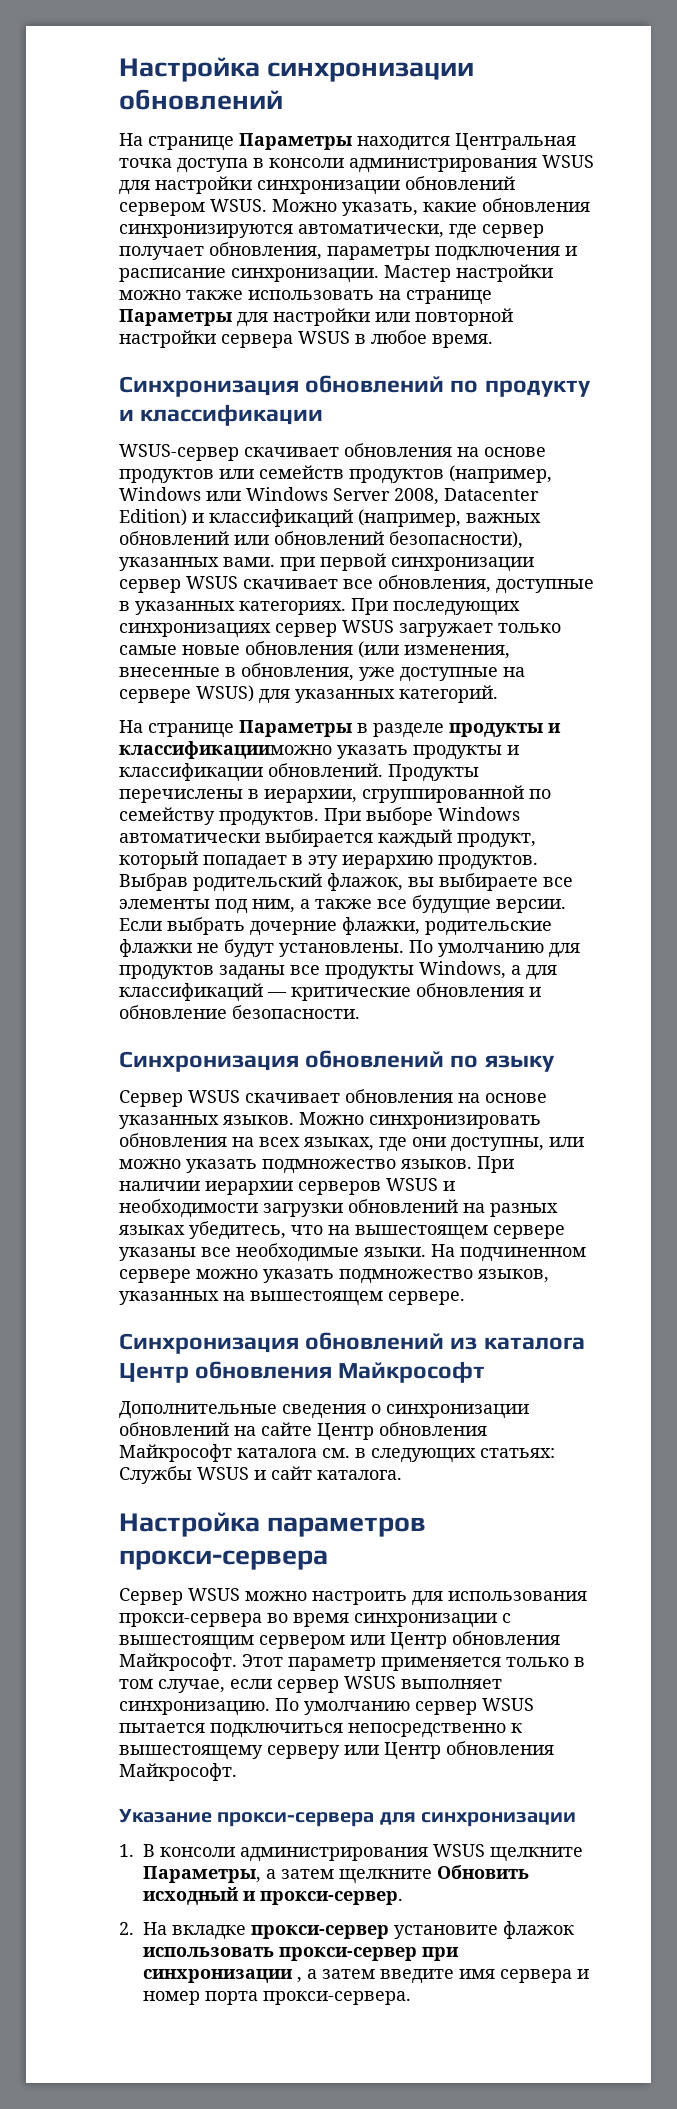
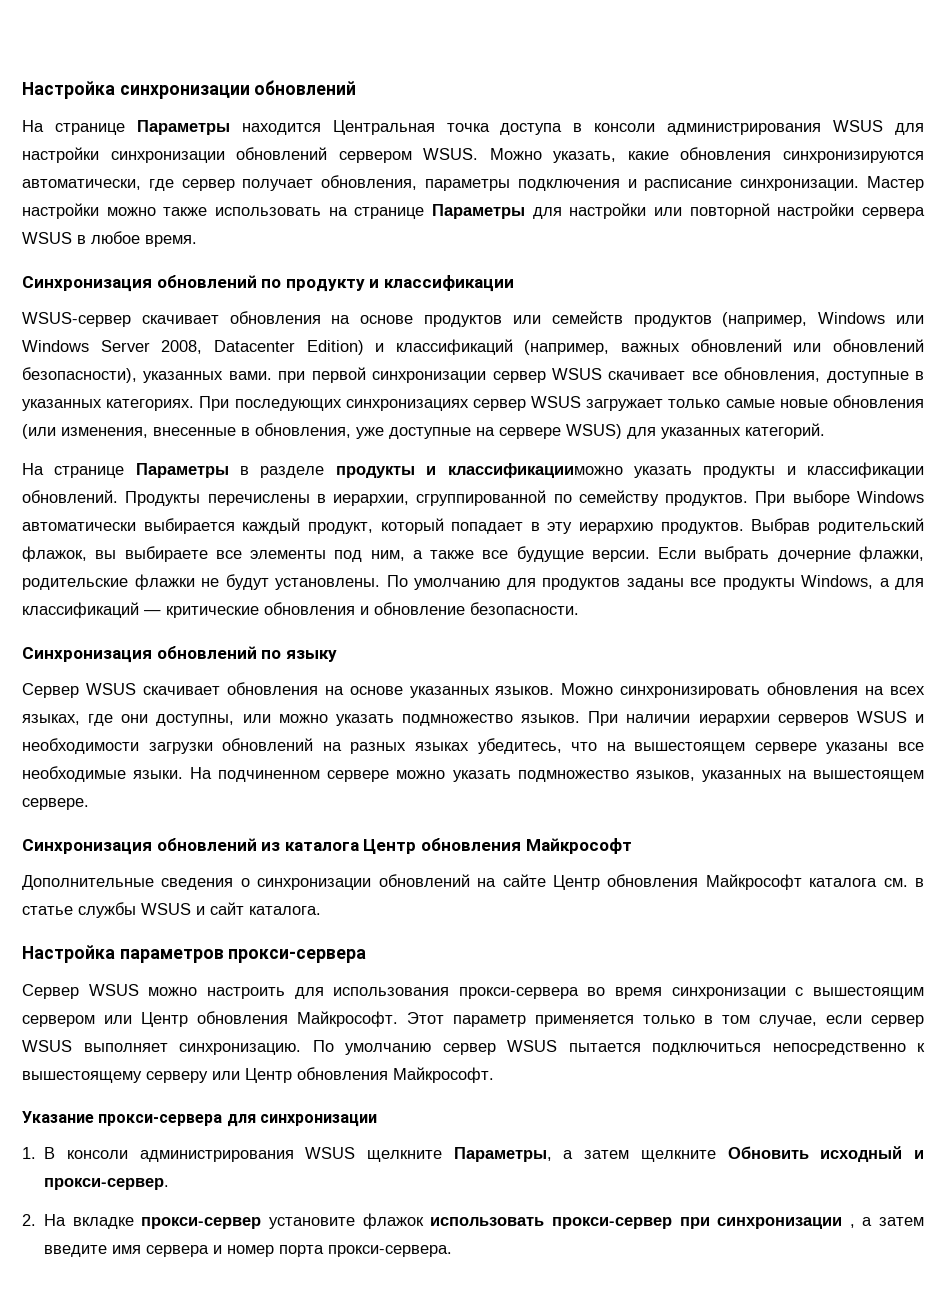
[371,1448,555,1463] [119,1466,192,1484] следующих статьях: Службы -> [22,902,136,918] статье службы

